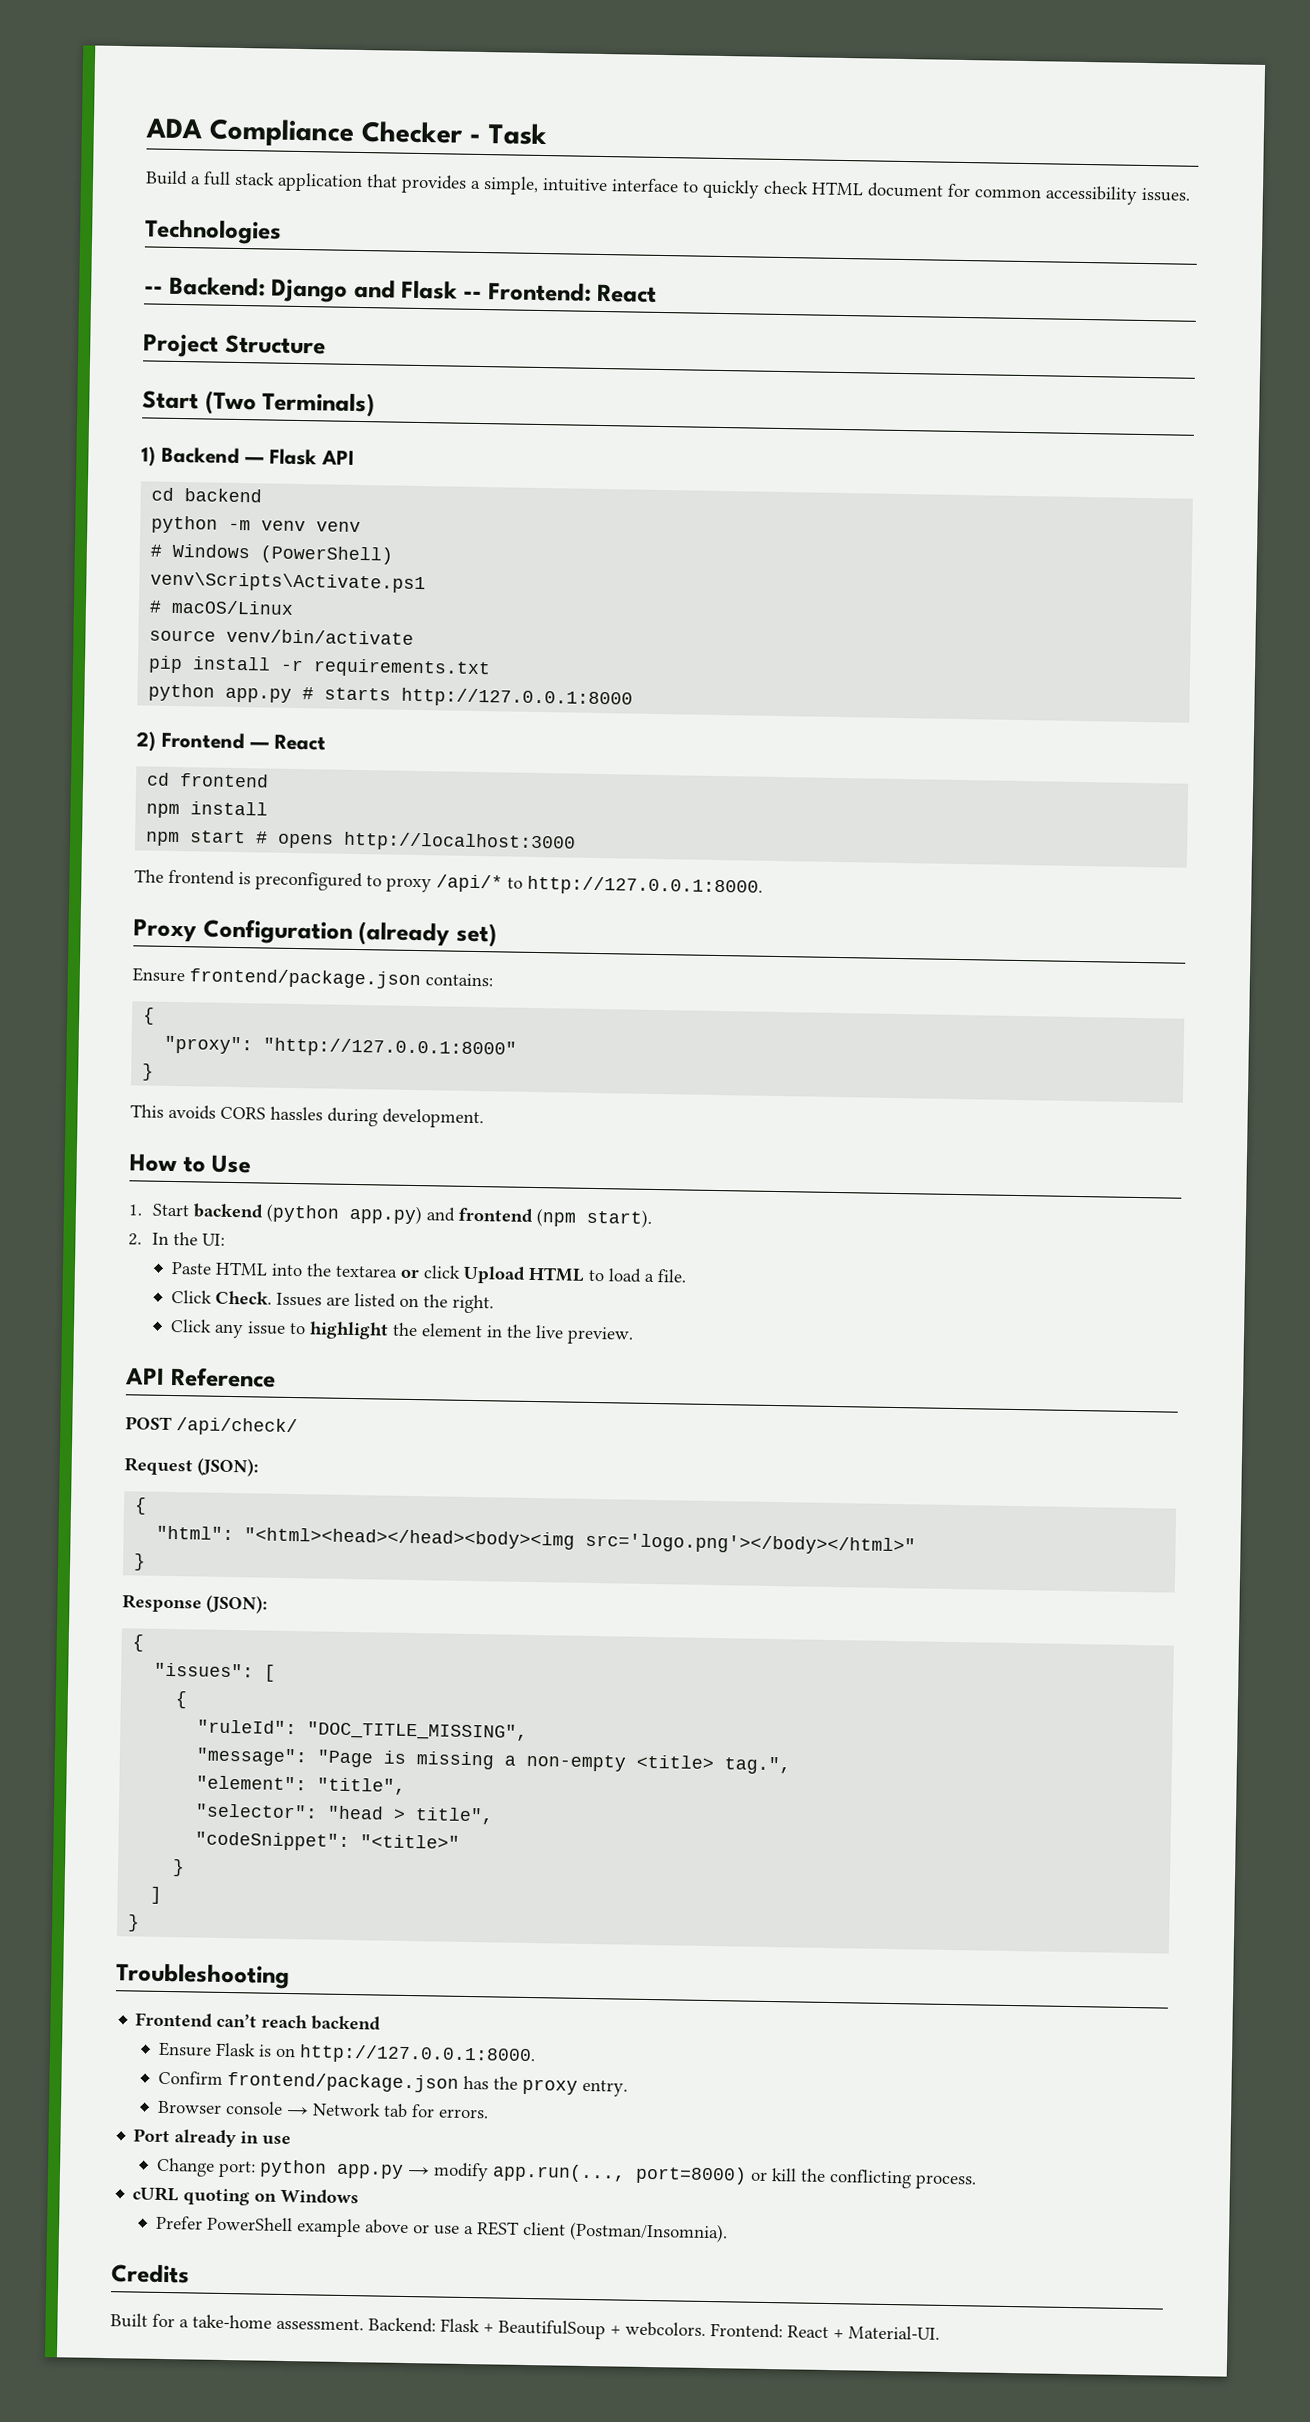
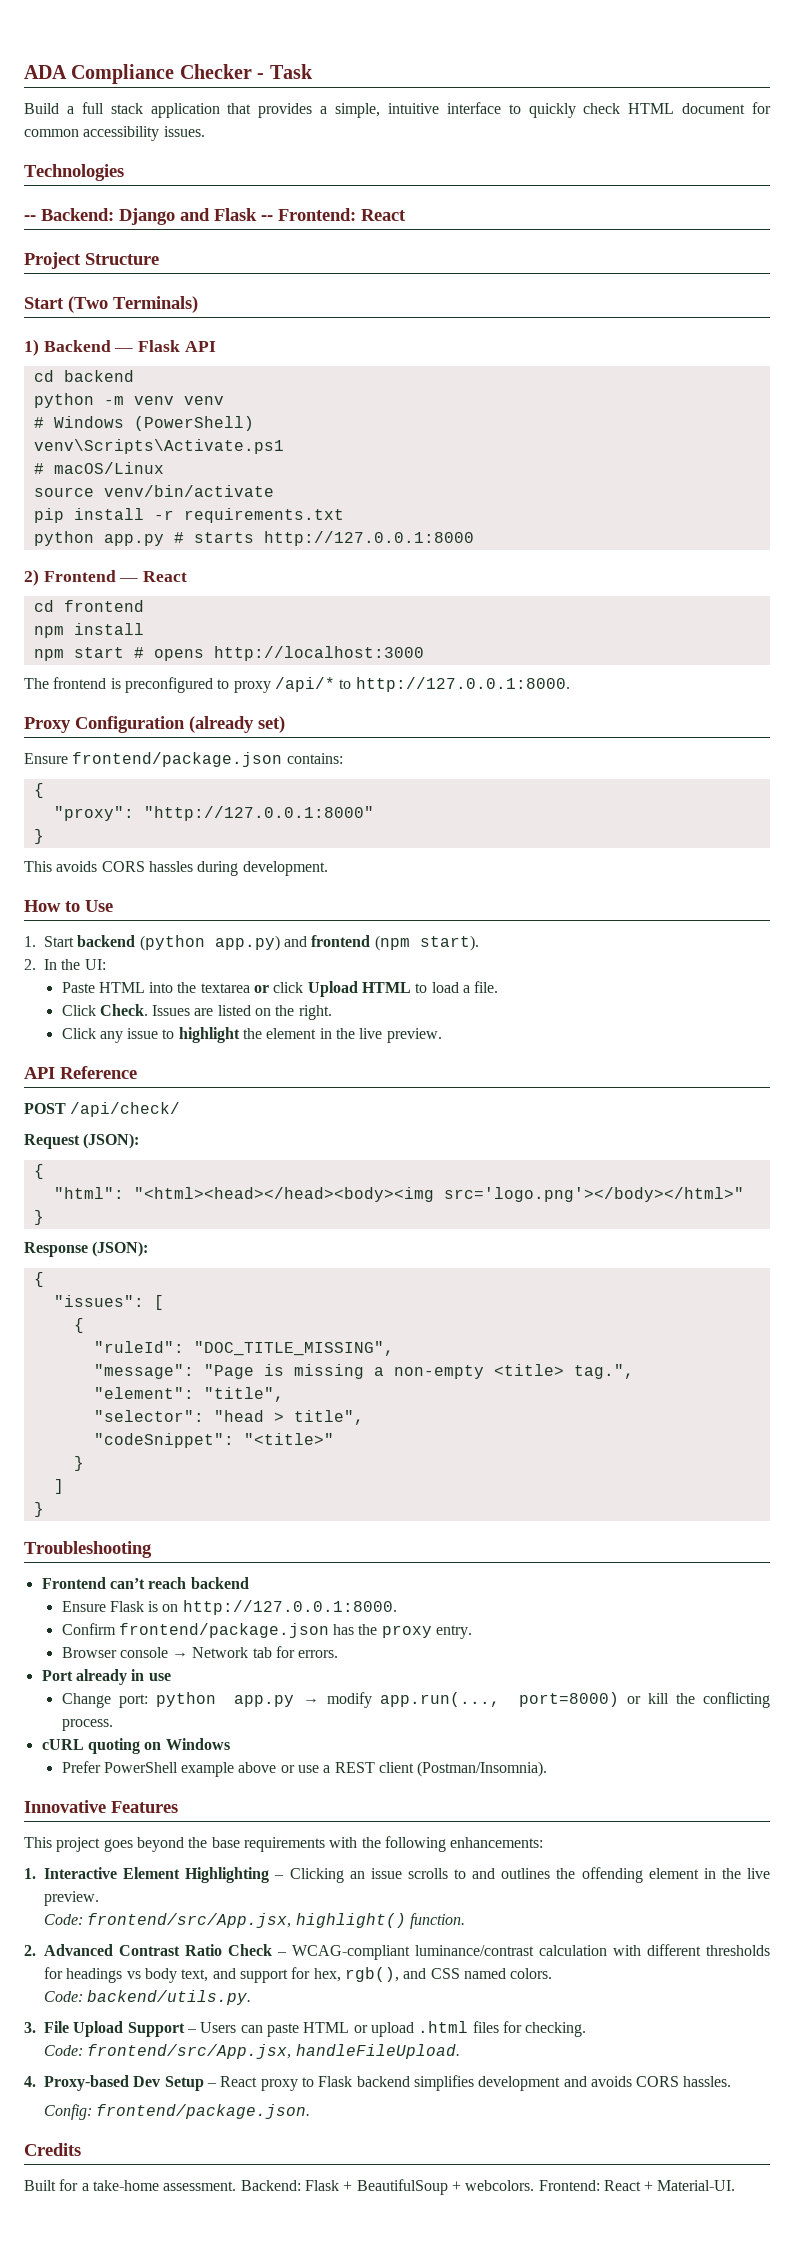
(729, 2232) none -> [24,1800,178,1813] [24,1836,544,1852] [24,1867,770,1883] [44,1891,99,1906] [43,1913,465,1929] [24,1944,770,1960] [44,1967,553,1983] [43,1990,252,2005] [24,2021,587,2037] [43,2044,460,2059] [24,2075,732,2091] [43,2104,311,2120] // Innovative Features // This project goes beyond the base requirements with the following enhancements: // 1. Interactive Element Highlighting – Clicking an issue scrolls to and outlines the offending element in the live preview. // Code: frontend/src/App.jsx, highlight() function. // 2. Advanced Contrast Ratio Check – WCAG-compliant luminance/contrast calculation with different thresholds for headings vs body text, and support for hex, rgb(), and CSS named colors. // Code: backend/utils.py. // 3. File Upload Support – Users can paste HTML or upload .html files for checking. // Code: frontend/src/App.jsx, handleFileUpload. // 4. Proxy-based Dev Setup – React proxy to Flask backend simplifies development and avoids CORS hassles. // Config: frontend/package.json.

